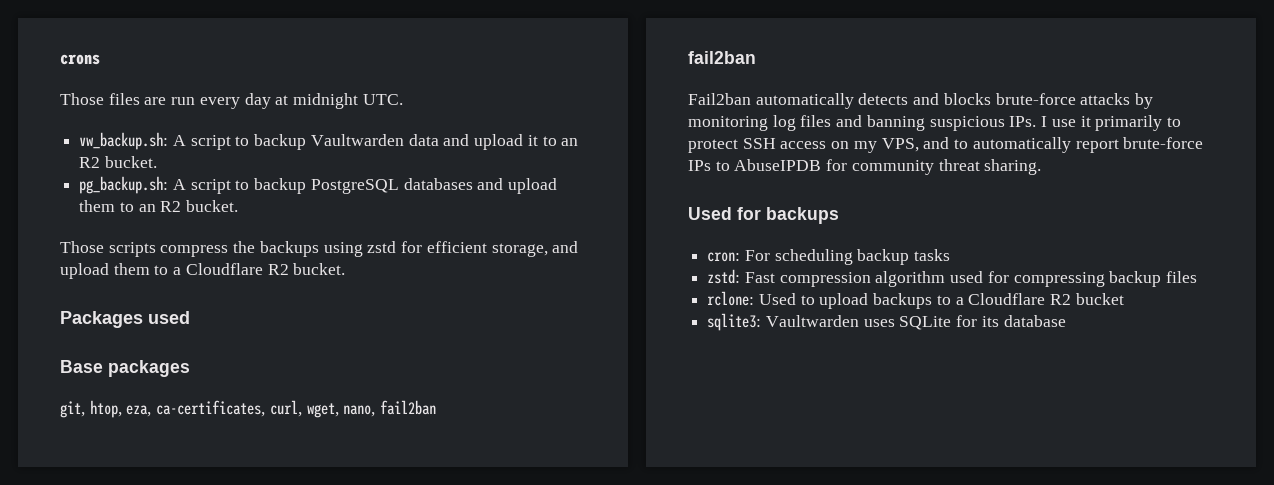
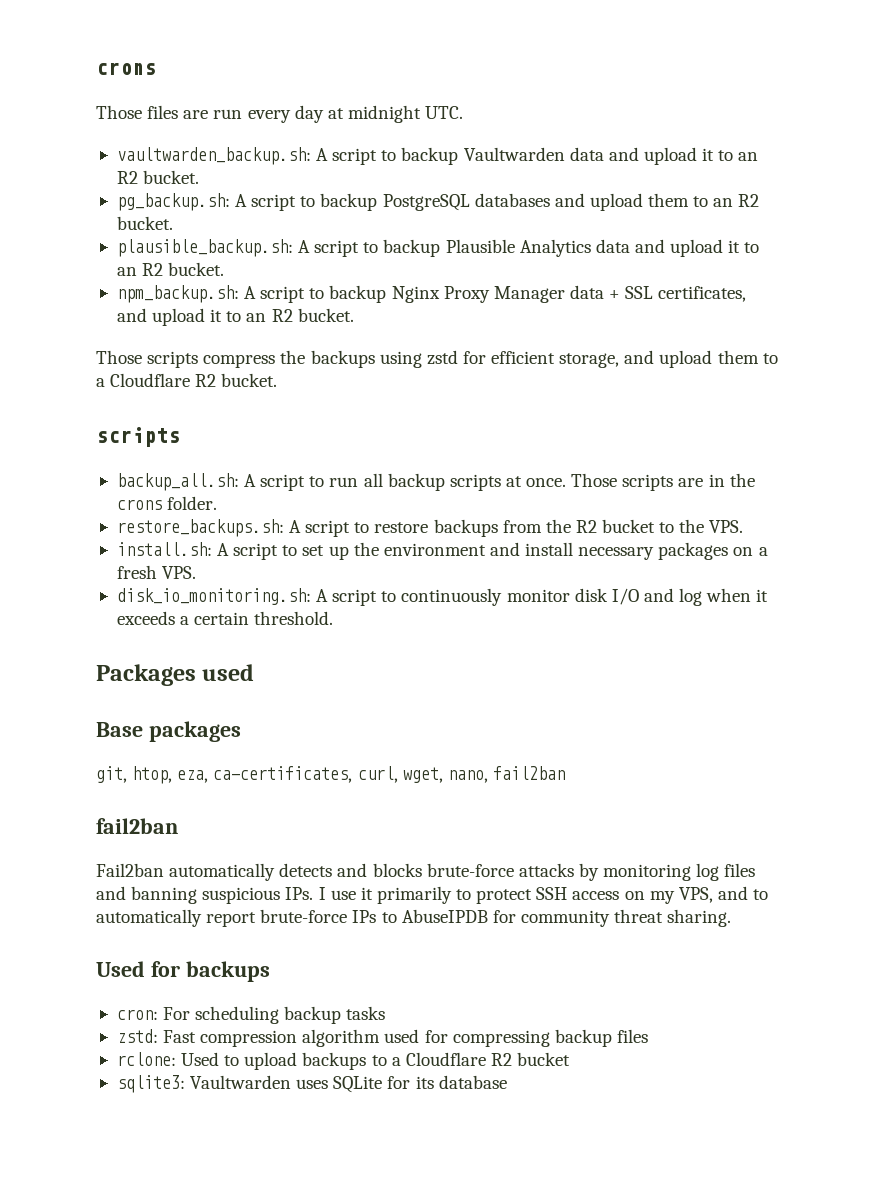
[79,132,169,150] vw_backup.sh: -> [116,147,311,165] vaultwarden_backup.sh:
(239, 206) none -> [116,239,760,257] [116,262,225,276] [116,285,747,303] [116,308,354,326] // plausible_backup.sh: A script to backup Plausible Analytics data and upload it to an R2 bucket. // npm_backup.sh: A script to backup Nginx Proxy Manager data + SSL certificates, and upload it to an R2 bucket.
(346, 269) none -> [96,427,180,447] [116,473,755,491] [116,496,218,510] [116,519,744,537] [116,542,768,560] [116,565,197,579] [116,588,769,606] [116,611,334,625] // scripts // backup_all.sh: A script to run all backup scripts at once. Those scripts are in the crons folder. // restore_backups.sh: A script to restore backups from the R2 bucket to the VPS. // install.sh: A script to set up the environment and install necessary packages on a fresh VPS. // disk_io_monitoring.sh: A script to continuously monitor disk I/O and log when it exceeds a certain threshold.

